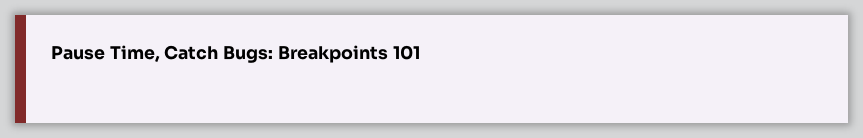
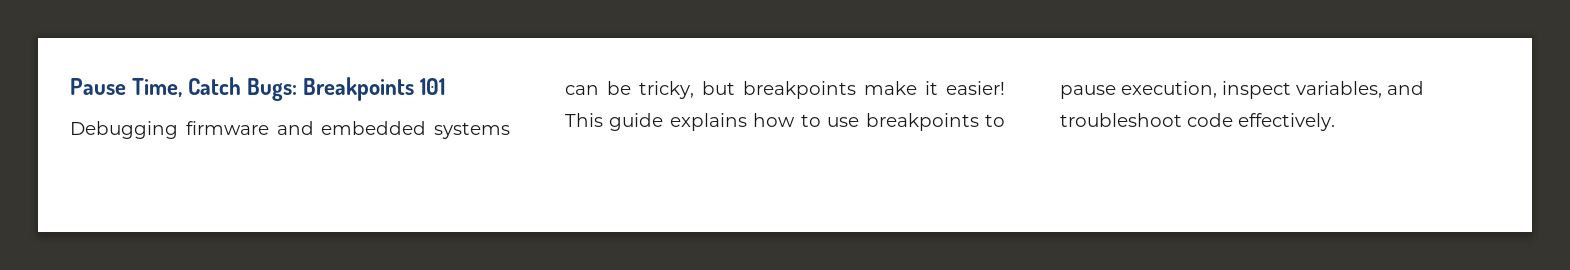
(420, 52) none -> [70,121,510,139] [565,81,1005,99] [565,113,1005,131] [1060,81,1424,99] [1060,113,1335,131] // Debugging firmware and embedded systems can be tricky, but breakpoints make it easier! This guide explains how to use breakpoints to pause execution, inspect variables, and troubleshoot code effectively.

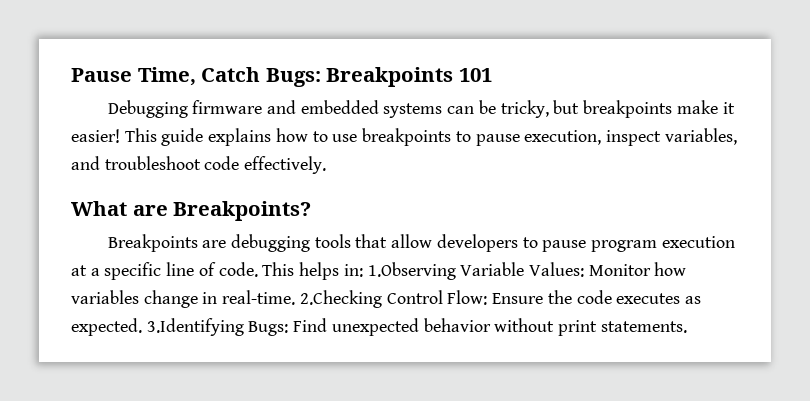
(1335, 122) none -> [71,201,312,221] [107,234,735,252] [71,262,687,280] [71,290,701,308] [71,318,687,336] // What are Breakpoints? // Breakpoints are debugging tools that allow developers to pause program execution at a specific line of code. This helps in: 1.Observing Variable Values: Monitor how variables change in real-time. 2.Checking Control Flow: Ensure the code executes as expected. 3.Identifying Bugs: Find unexpected behavior without print statements.

